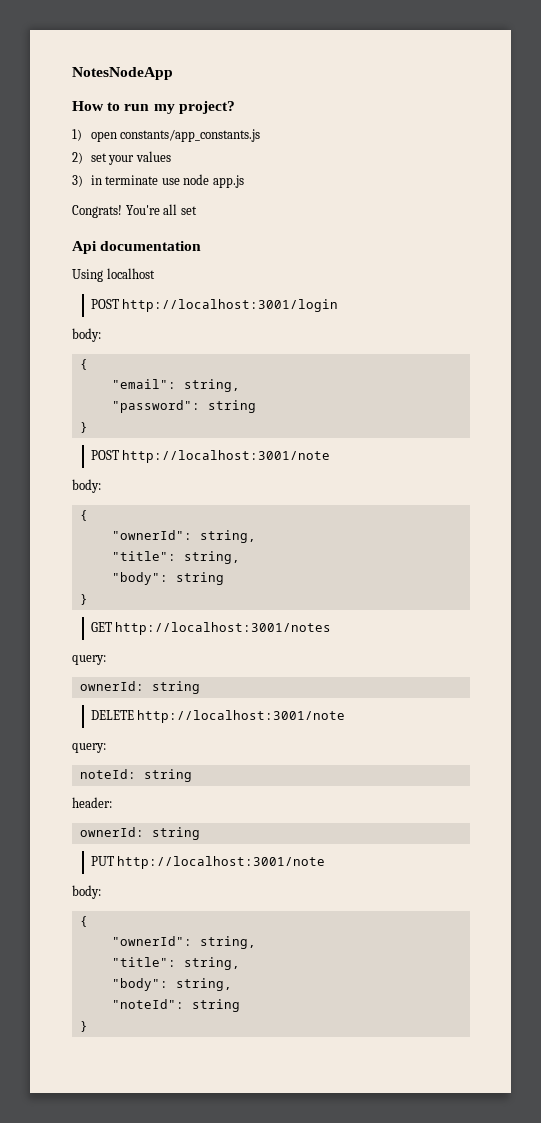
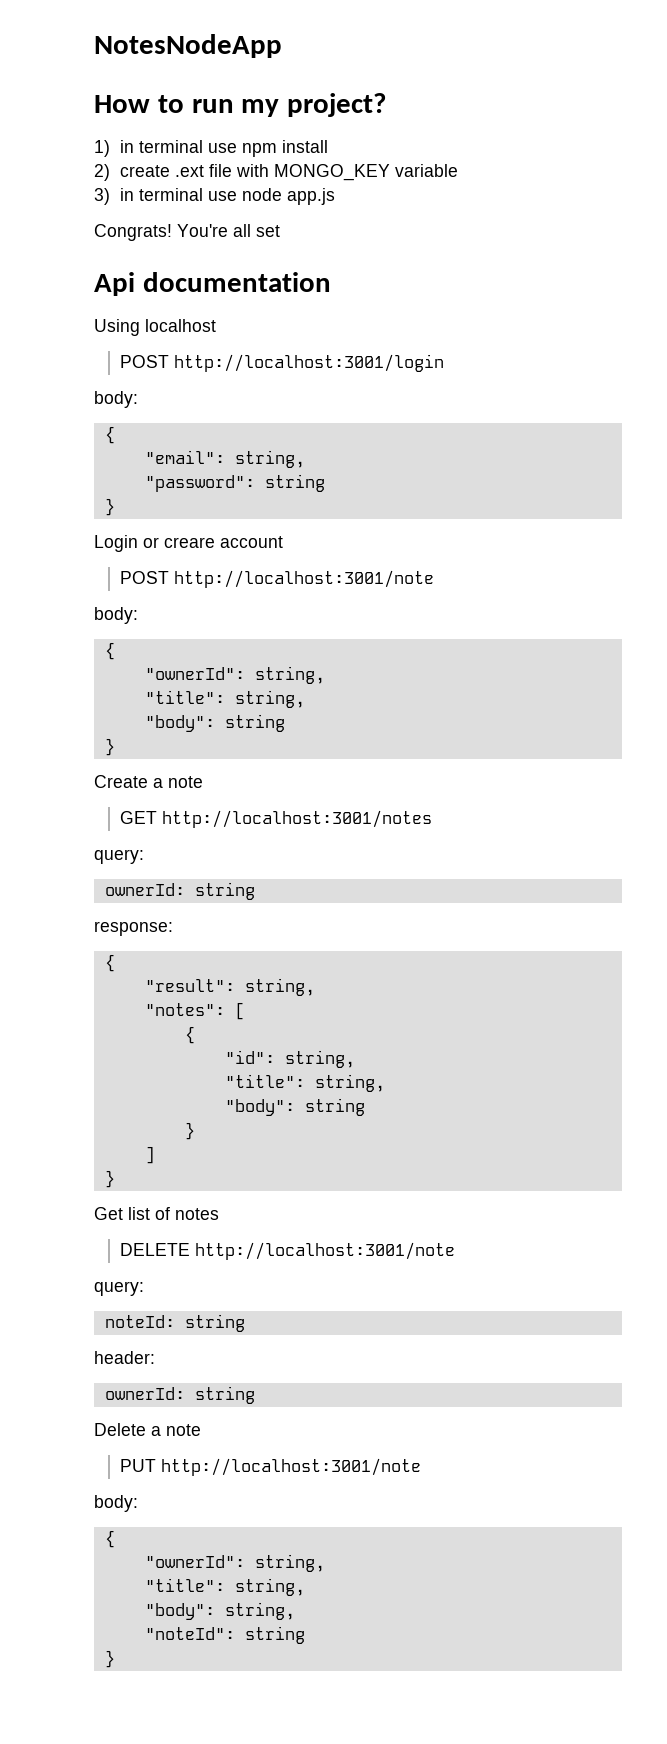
[90,129,261,142] [72,151,171,165] open constants/app_constants.js // 2) set your values -> [119,140,328,157] [94,164,458,181] in terminal use npm install // 2) create .ext file with MONGO_KEY variable
[105,175,159,185] terminate -> [138,188,203,201] terminal
(88, 427) none -> [94,535,283,552] // Login or creare account
(88, 599) none -> [94,775,203,788] // Create a note
(200, 687) none -> [94,921,173,936] [104,954,115,972] [144,978,315,996] [144,1002,245,1020] [184,1026,195,1044] [224,1050,355,1068] [224,1074,385,1092] [224,1098,365,1116] [184,1122,195,1140] [144,1146,155,1164] [104,1170,115,1188] [94,1207,219,1220] // response: // { // "result": string, // "notes": [ // { // "id": string, // "title": string, // "body": string // } // ] // } // Get list of notes
(200, 833) none -> [94,1423,201,1436] // Delete a note

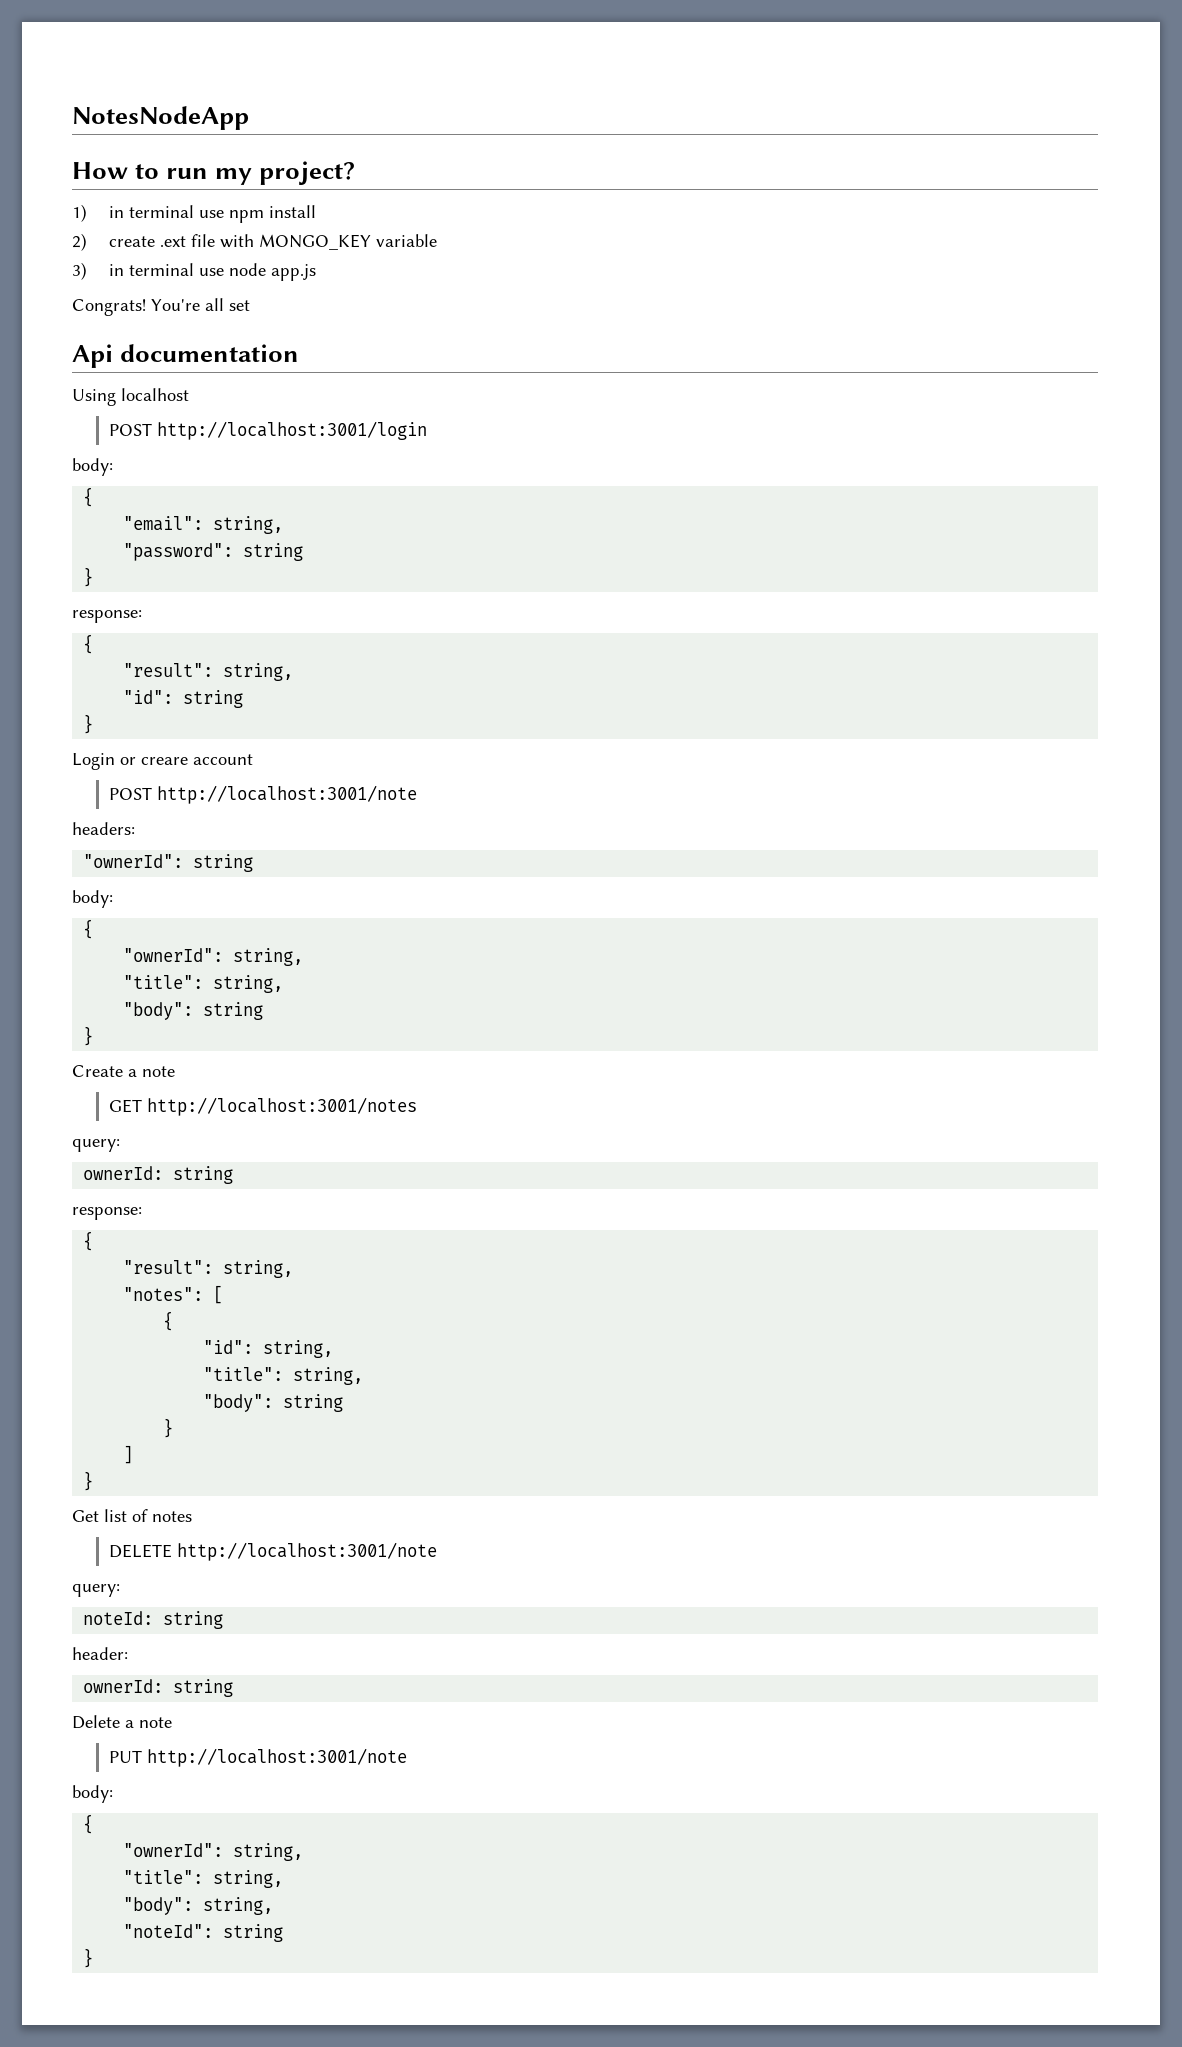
(115, 507) none -> [72,610,142,623] [83,634,94,654] [123,663,294,681] [123,690,244,708] [83,714,94,734] // response: // { // "result": string, // "id": string // }
(434, 579) none -> [72,822,135,835] [83,854,254,872] // headers: // "ownerId": string

